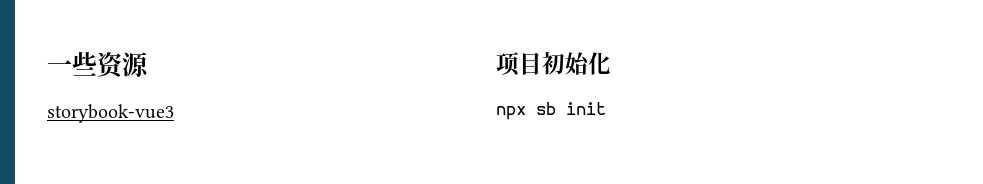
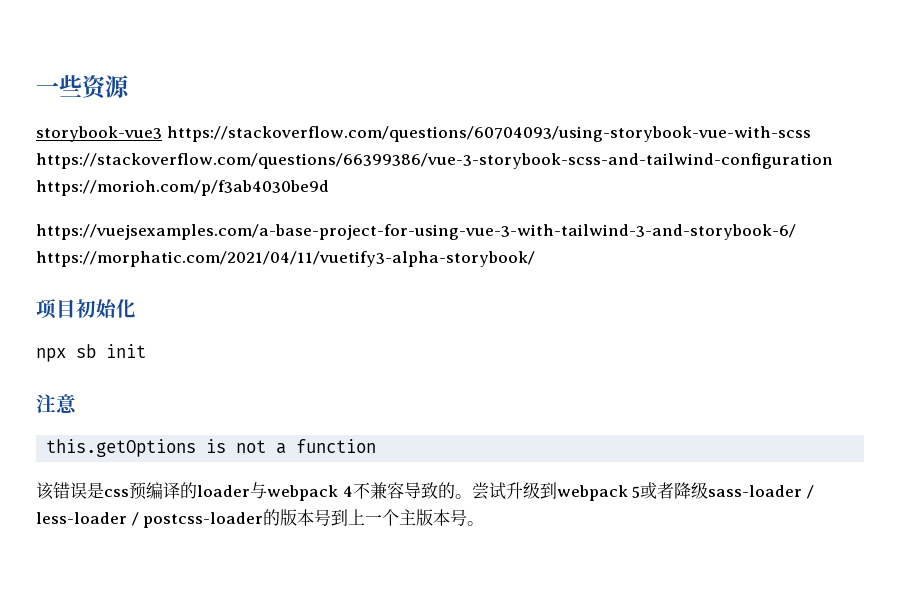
(174, 113) none -> [166,126,811,142] [36,153,833,169] [36,180,329,196] [36,224,796,240] [36,251,535,267] https://stackoverflow.com/questions/60704093/using-storybook-vue-with-scss https://stackoverflow.com/questions/66399386/vue-3-storybook-scss-and-tailwind-configuration https://morioh.com/p/f3ab4030be9d // https://vuejsexamples.com/a-base-project-for-using-vue-3-with-tailwind-3-and-storybook-6/ https://morphatic.com/2021/04/11/vuetify3-alpha-storybook/
(606, 108) none -> [36,394,77,414] [46,439,377,457] [36,482,814,501] [36,509,485,528] // 注意 // this.getOptions is not a function // 该错误是css预编译的loader与webpack 4不兼容导致的。尝试升级到webpack 5或者降级sass-loader / less-loader / postcss-loader的版本号到上一个主版本号。

